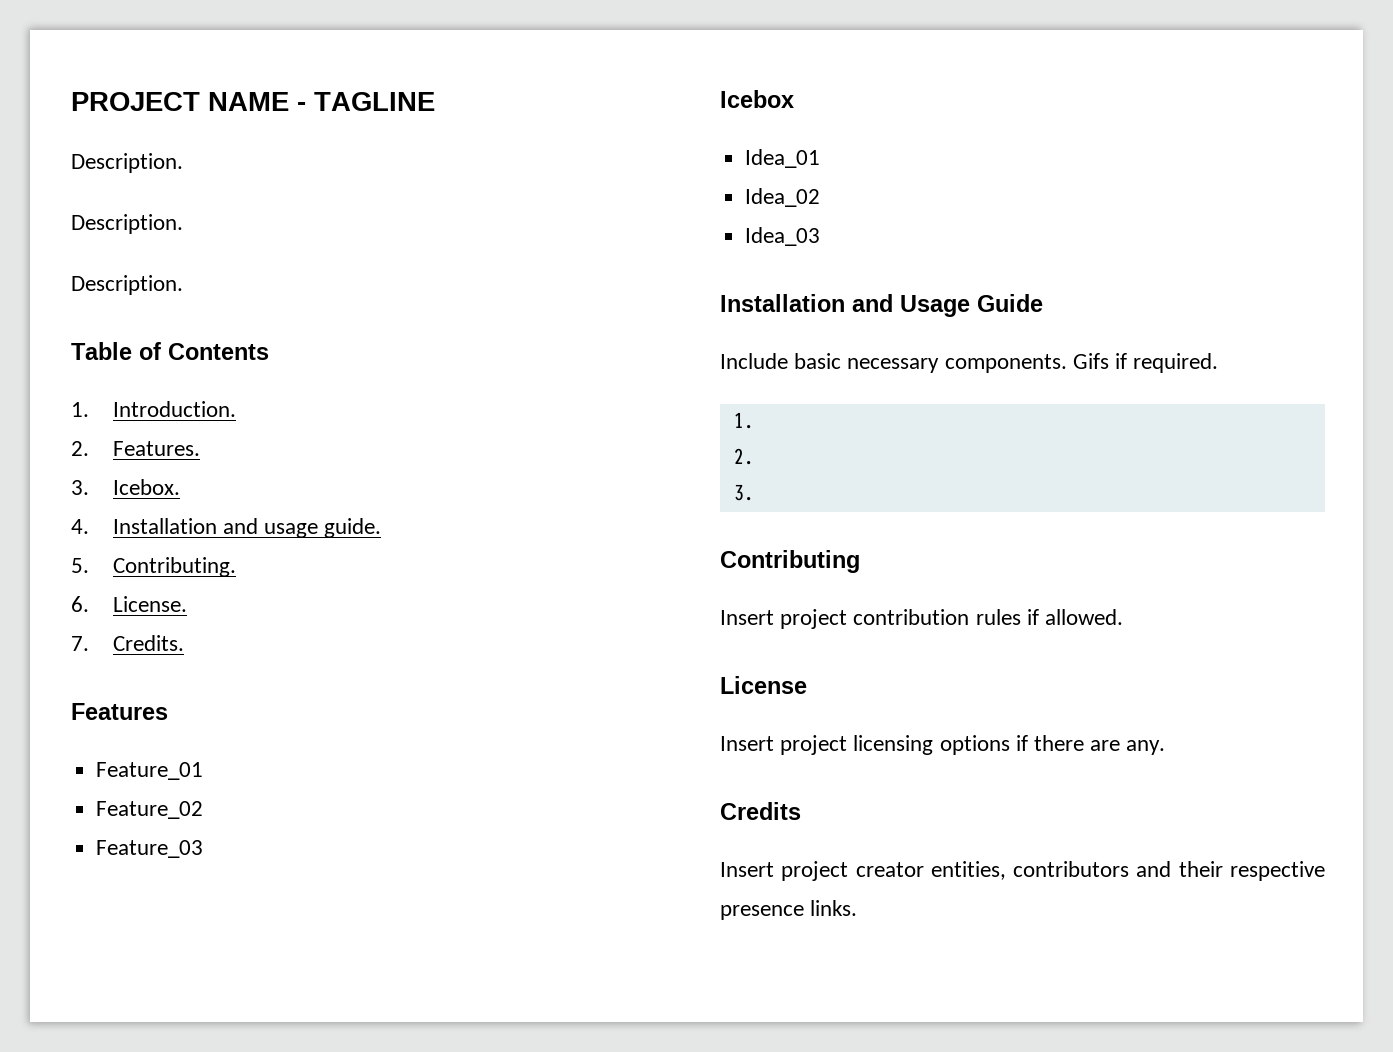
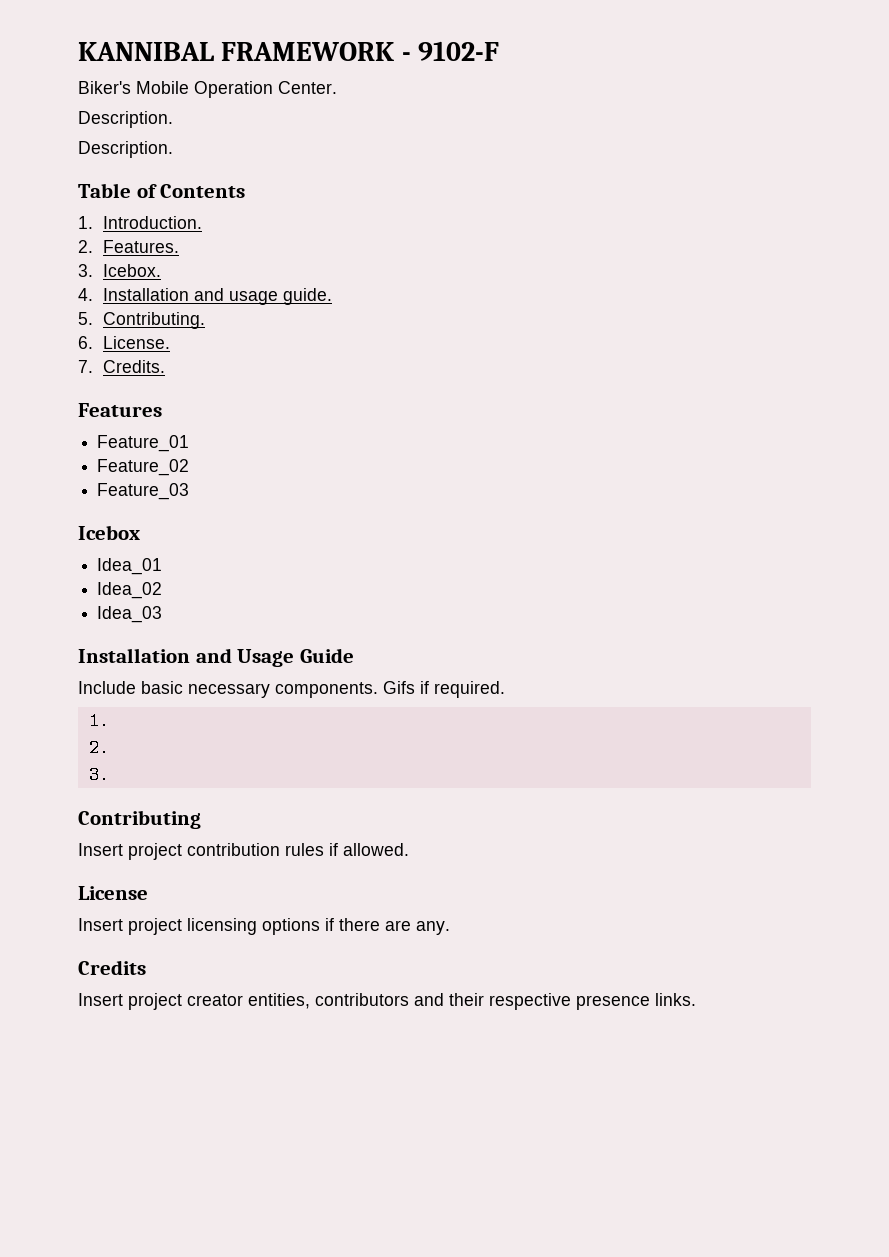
[71,92,435,111] [71,153,183,173] PROJECT NAME - TAGLINE // Description. -> [78,41,500,61] [78,81,337,98] KANNIBAL FRAMEWORK - 9102-F // Biker's Mobile Operation Center.

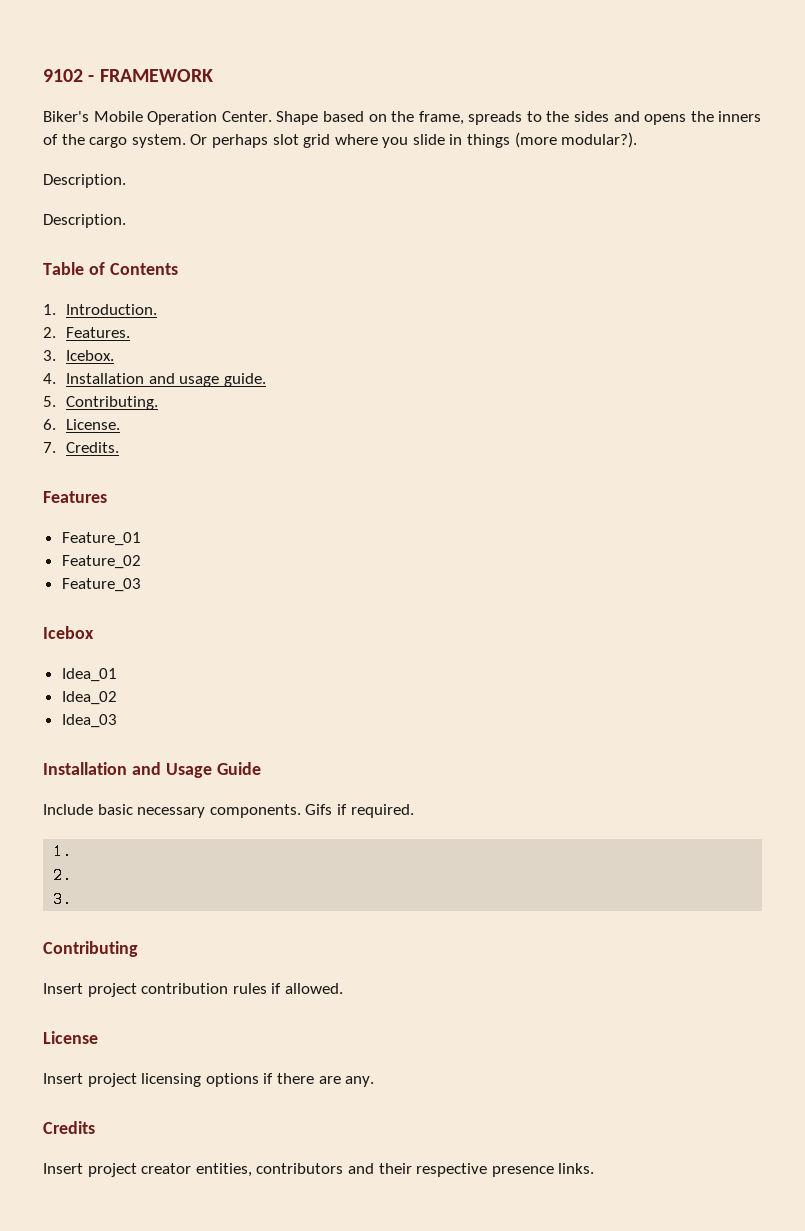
[78,42,214,61] KANNIBAL -> [43,69,95,82] 9102 -
[401,41,500,61] - 9102-F -> (213, 75) none
(337, 87) none -> [276,111,762,125] [43,132,638,148] Shape based on the frame, spreads to the sides and opens the inners of the cargo system. Or perhaps slot grid where you slide in things (more modular?).

